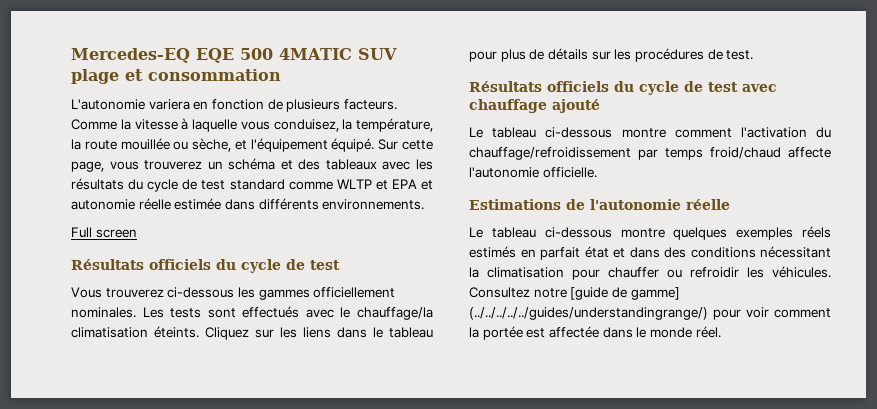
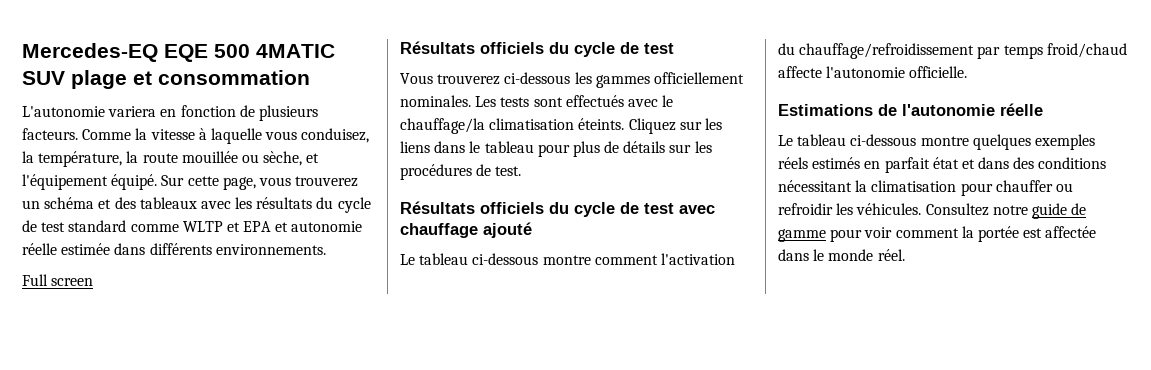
[570,287,680,300] [469,307,708,320] [guide de gamme] (../../../../../guides/understandingrange/) -> [1031,203,1087,219] [778,229,826,242] guide de gamme

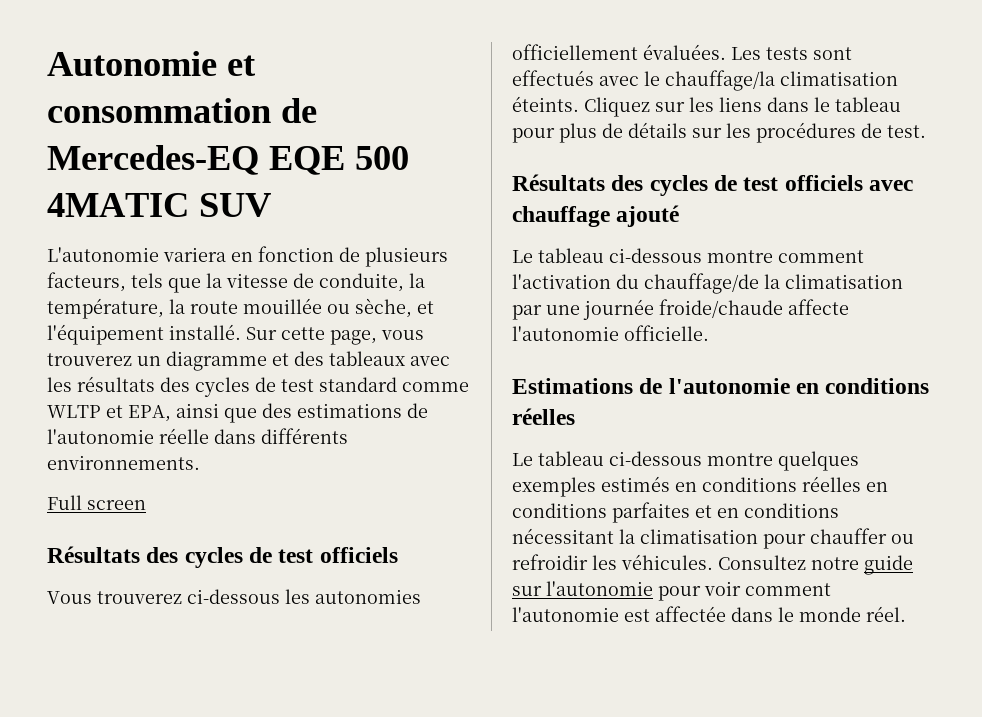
(22, 52) none -> [47,51,255,76] [47,98,317,123] Autonomie et consommation de
[71,70,310,89] plage et consommation -> (271, 205) none
[22,128,370,144] facteurs. Comme la vitesse à laquelle vous conduisez, -> [47,272,404,293] facteurs, tels que la vitesse de conduite,
[111,174,158,190] équipé. -> [169,324,241,340] installé.
[44,197,95,209] schéma -> [166,351,267,371] diagramme
[316,197,371,213] du cycle -> [160,377,250,397] des cycles
[243,221,363,232] [22,243,111,255] EPA et autonomie réelle estimée -> [128,403,428,423] [47,428,209,444] EPA, ainsi que des estimations de l'autonomie réelle
[480,42,674,57] officiels du cycle de test -> [146,547,398,568] des cycles de test officiels
[595,72,744,88] [400,95,471,107] gammes officiellement nominales. -> [315,589,421,604] [512,44,726,60] autonomies officiellement évaluées.
[480,202,674,217] officiels du cycle de test -> [611,175,863,196] des cycles de test officiels
[799,43,1127,59] chauffage/refroidissement par temps froid/chaud -> [644,273,903,294] [512,299,783,320] chauffage/de la climatisation par une journée froide/chaude
[1000,103,1043,116] réelle -> [796,378,930,394] [512,408,575,425] en conditions réelles
[778,157,808,169] réels -> (596, 487) none
[884,157,1035,173] parfait état et dans des -> [702,476,888,492] [512,502,739,523] conditions réelles en conditions parfaites et en
[1071,203,1087,215] [778,229,826,242] de gamme -> [512,581,653,596] sur l'autonomie
[961,226,1019,242] la portée -> [512,607,619,622] l'autonomie

